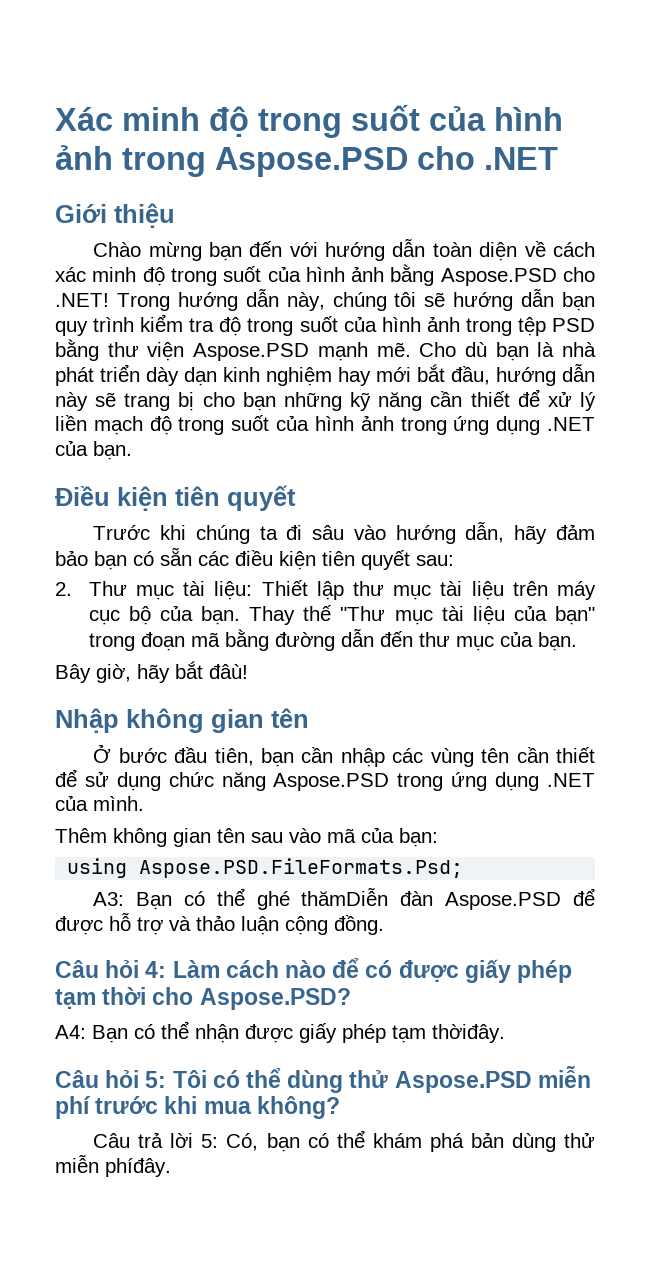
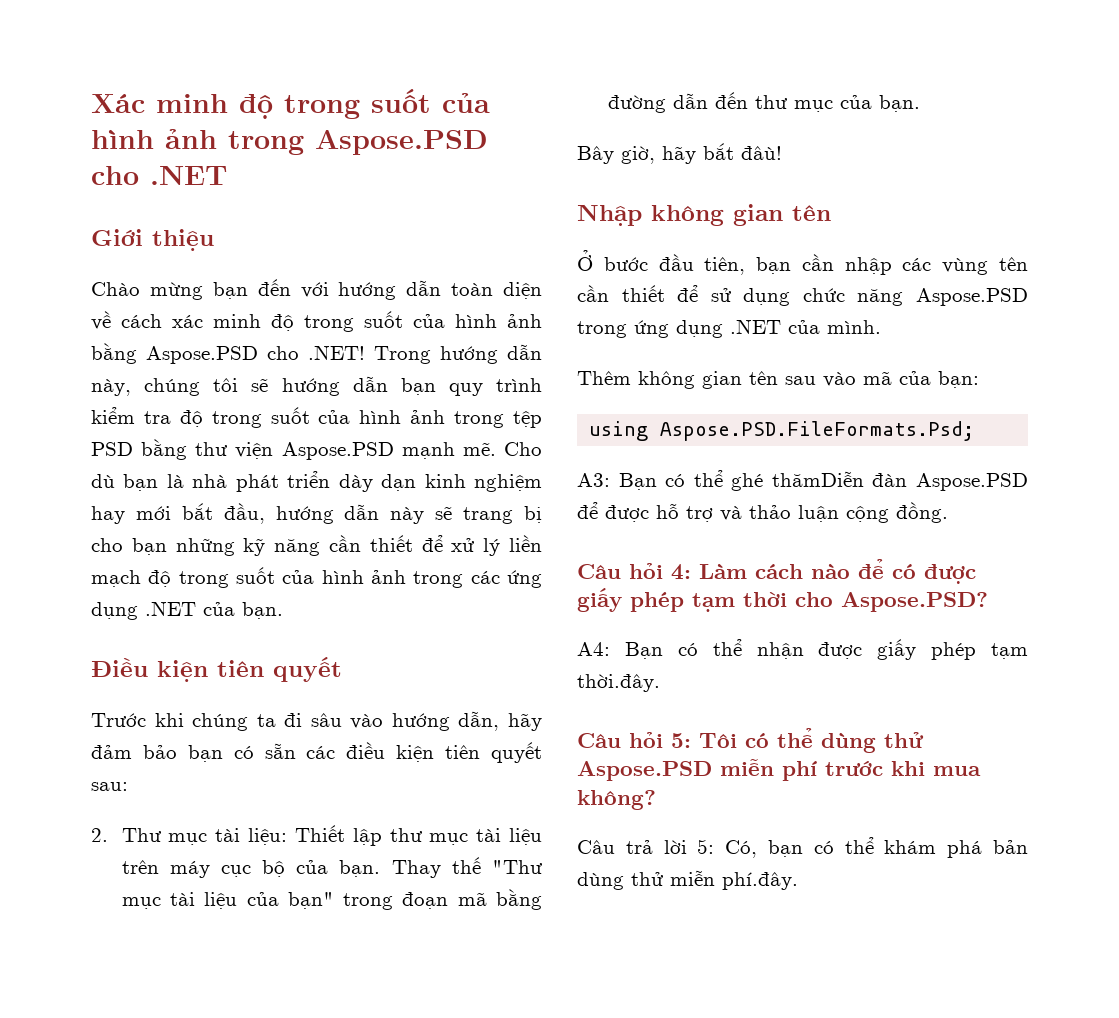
(447, 426) none -> [470,571,500,584] các
[432,1024,505,1043] thờiđây. -> [577,674,660,692] thời.đây.
[105,1158,171,1177] phíđây. -> [722,872,798,890] phí.đây.

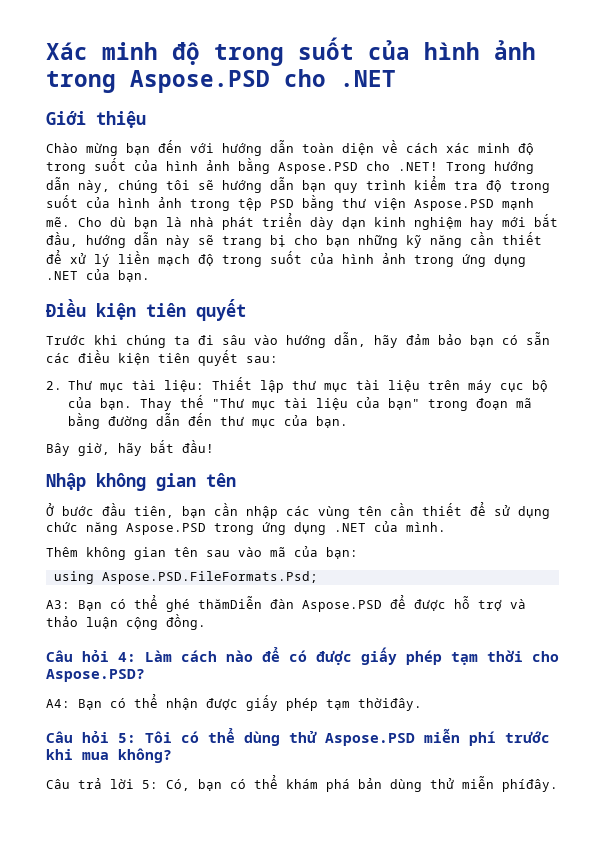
[470,571,500,584] các -> (454, 261) none
[741,146,782,160] đâù! -> [182,440,214,453] đầu!
[577,674,660,692] thời.đây. -> [358,698,422,711] thờiđây.
[722,872,798,890] phí.đây. -> [502,779,558,792] phíđây.

